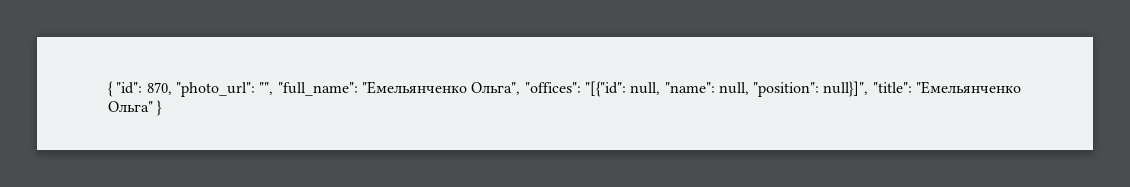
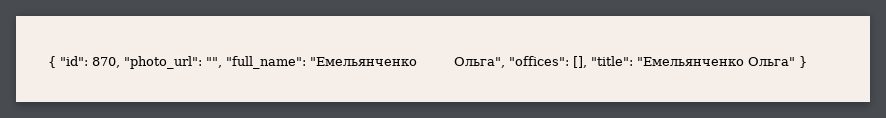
[584,81,869,97] "[{"id": null, "name": null, "position": null}]", -> [573,56,587,68] [],

